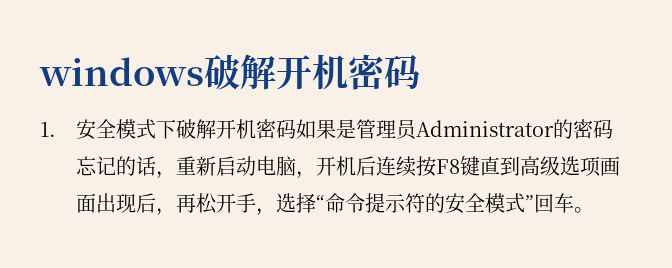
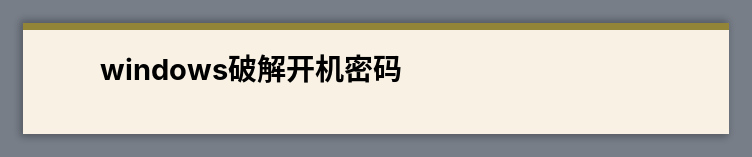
[40,119,613,140] [75,156,620,179] [75,193,594,216] // 1.安全模式下破解开机密码如果是管理员Administrator的密码忘记的话，重新启动电脑，开机后连续按F8键直到高级选项画面出现后，再松开手，选择“命令提示符的安全模式”回车。 -> (402, 69) none

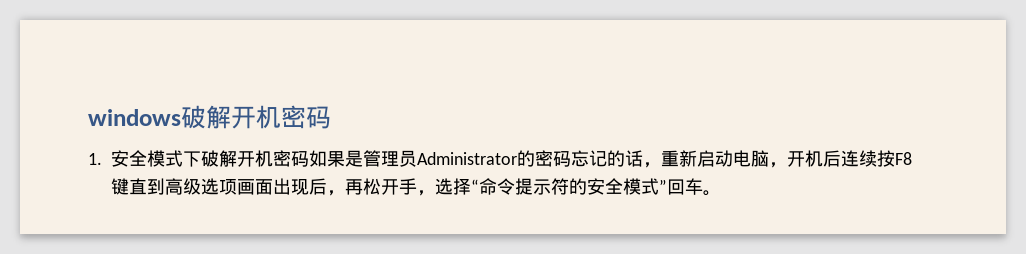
(402, 69) none -> [88,150,912,168] [111,178,721,196] // 1.安全模式下破解开机密码如果是管理员Administrator的密码忘记的话，重新启动电脑，开机后连续按F8键直到高级选项画面出现后，再松开手，选择“命令提示符的安全模式”回车。

